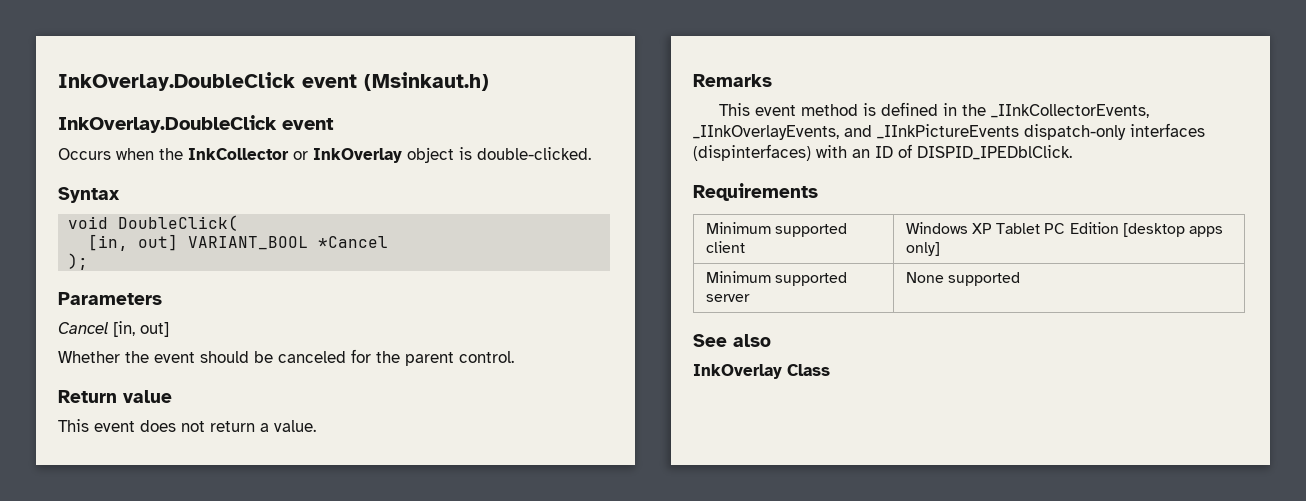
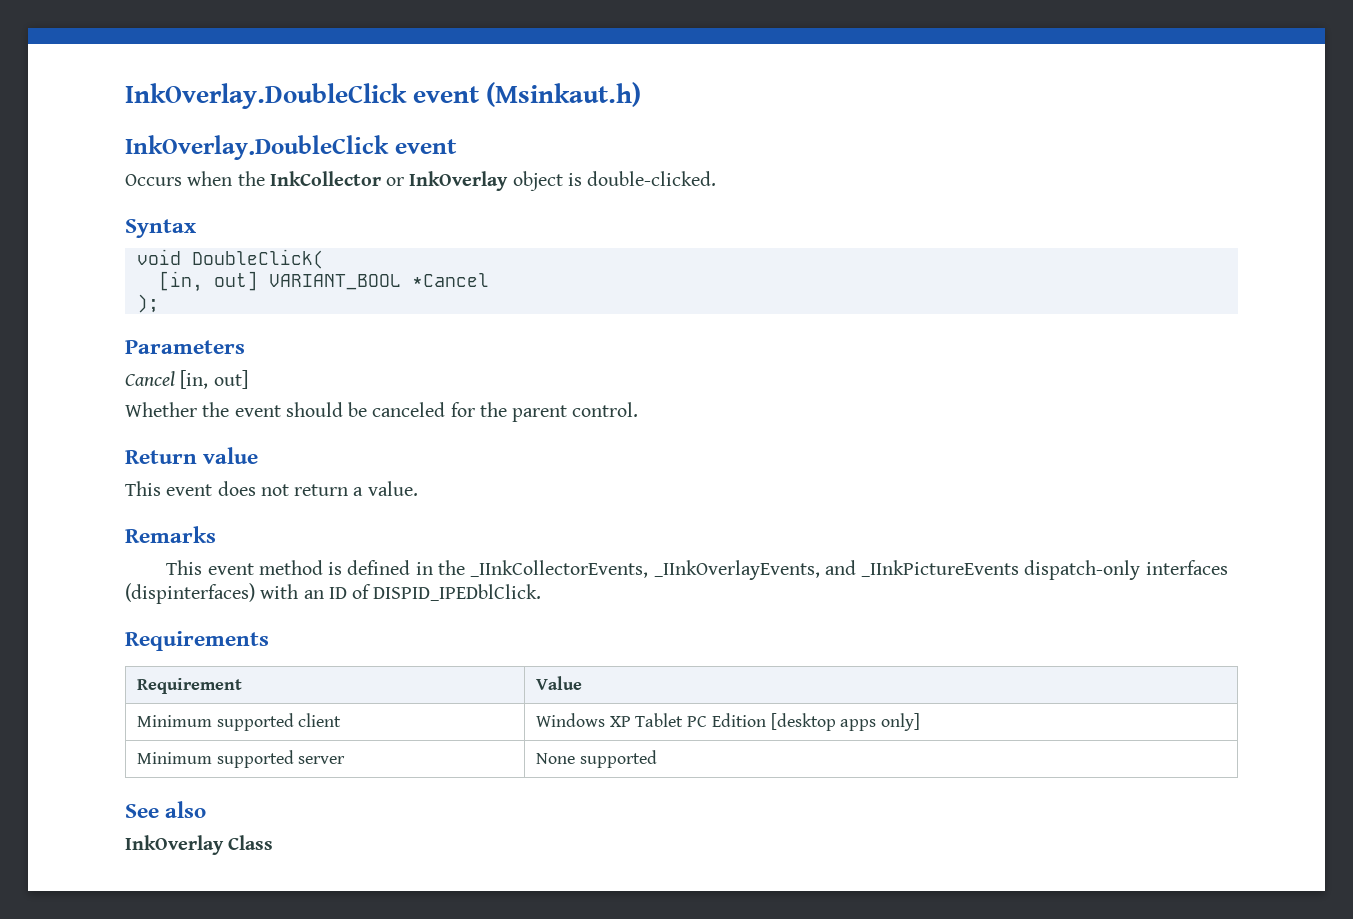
(818, 192) none -> [137,678,243,694] [536,676,583,690] // Requirement | Value

